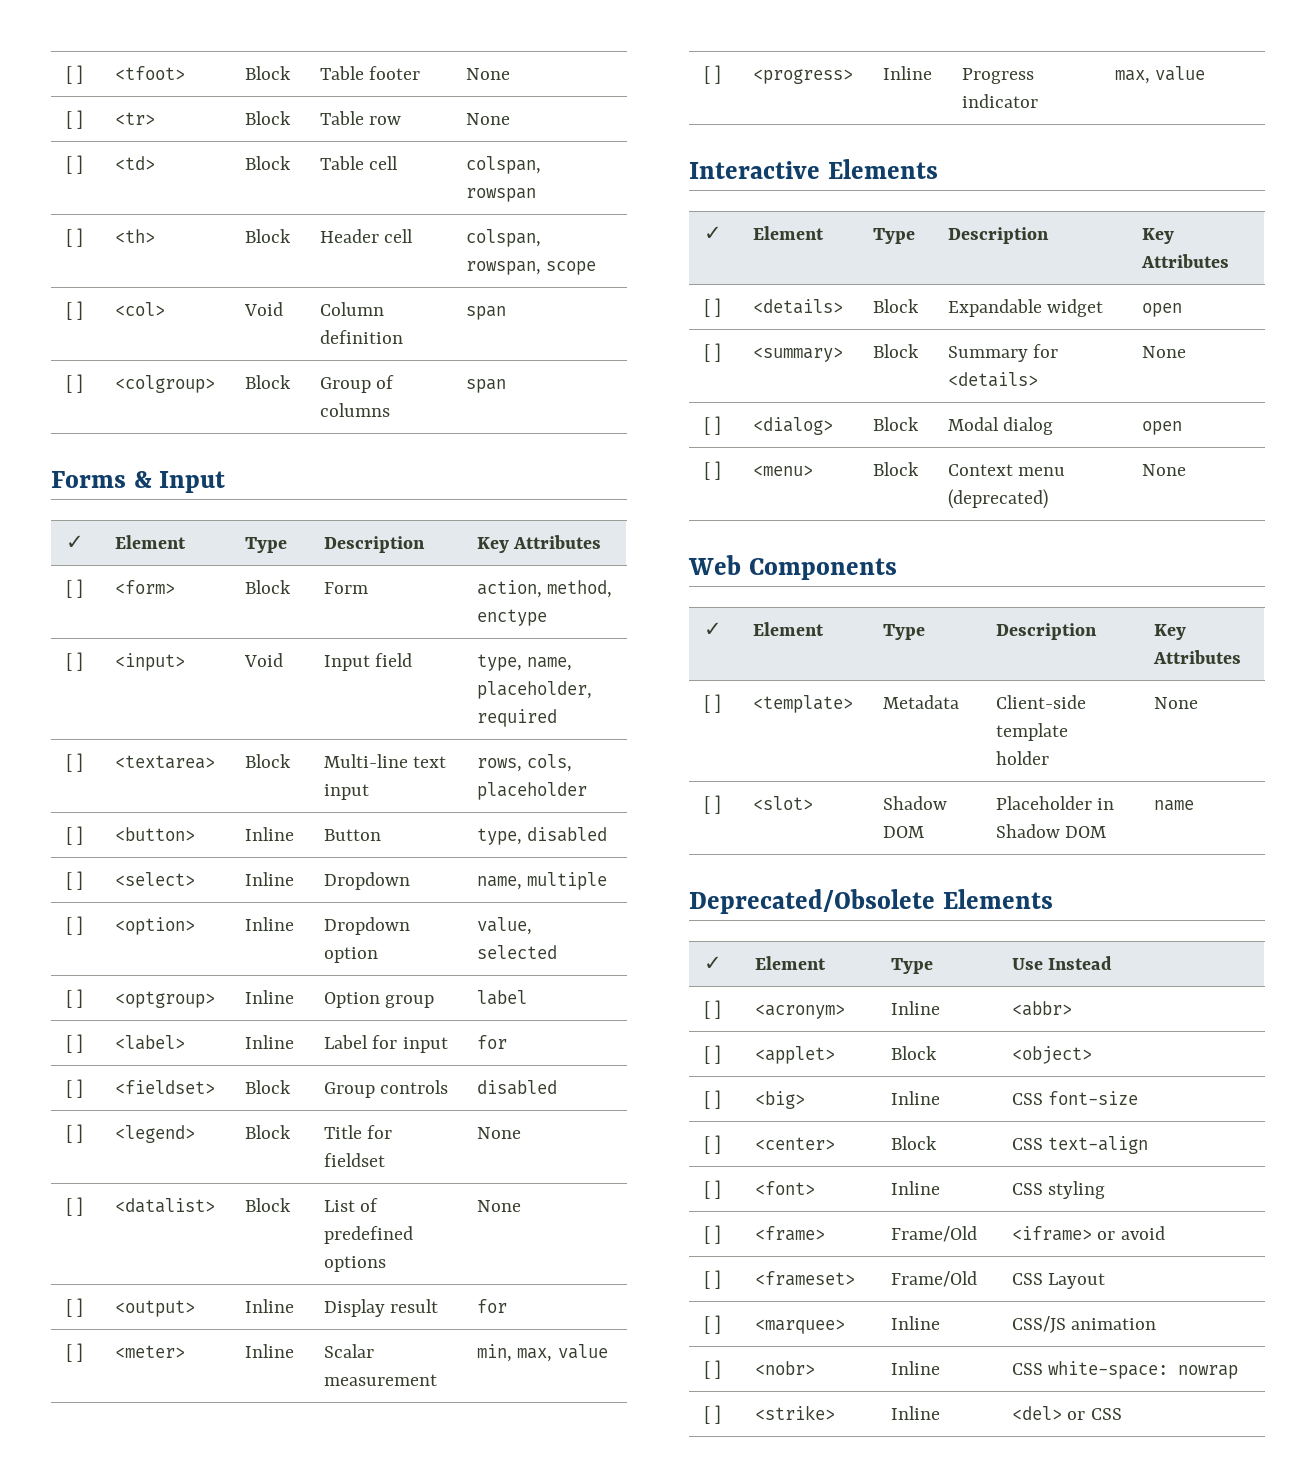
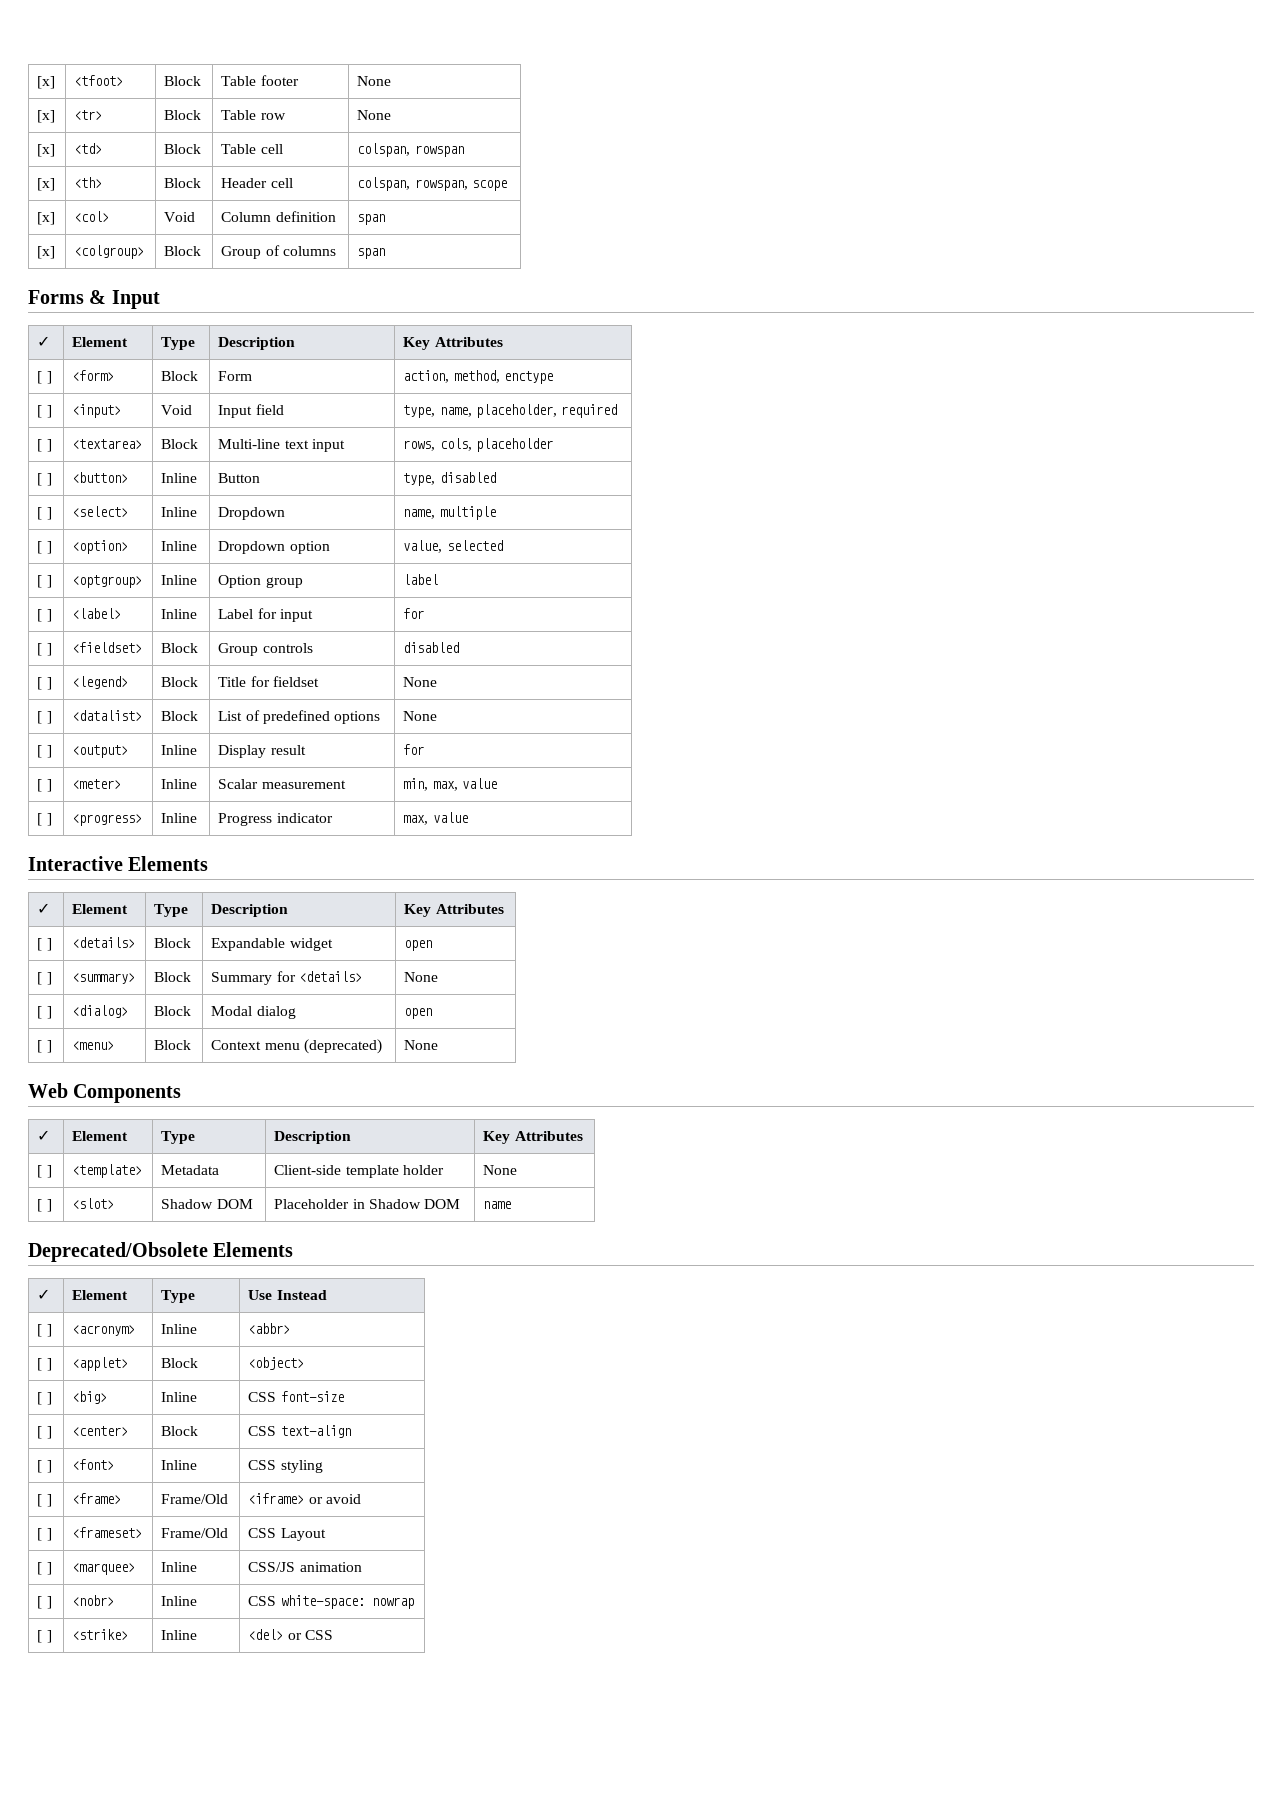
[65,65,84,84] [ ] -> [37,76,56,89] [x]
[65,110,84,129] [ ] -> [37,110,56,123] [x]
[65,155,84,174] [ ] -> [37,144,56,157] [x]
[65,228,84,247] [ ] -> [37,178,56,191] [x]
[65,301,84,320] [ ] -> [37,212,56,225] [x]
[65,374,84,393] [ ] -> [37,246,56,259] [x]

